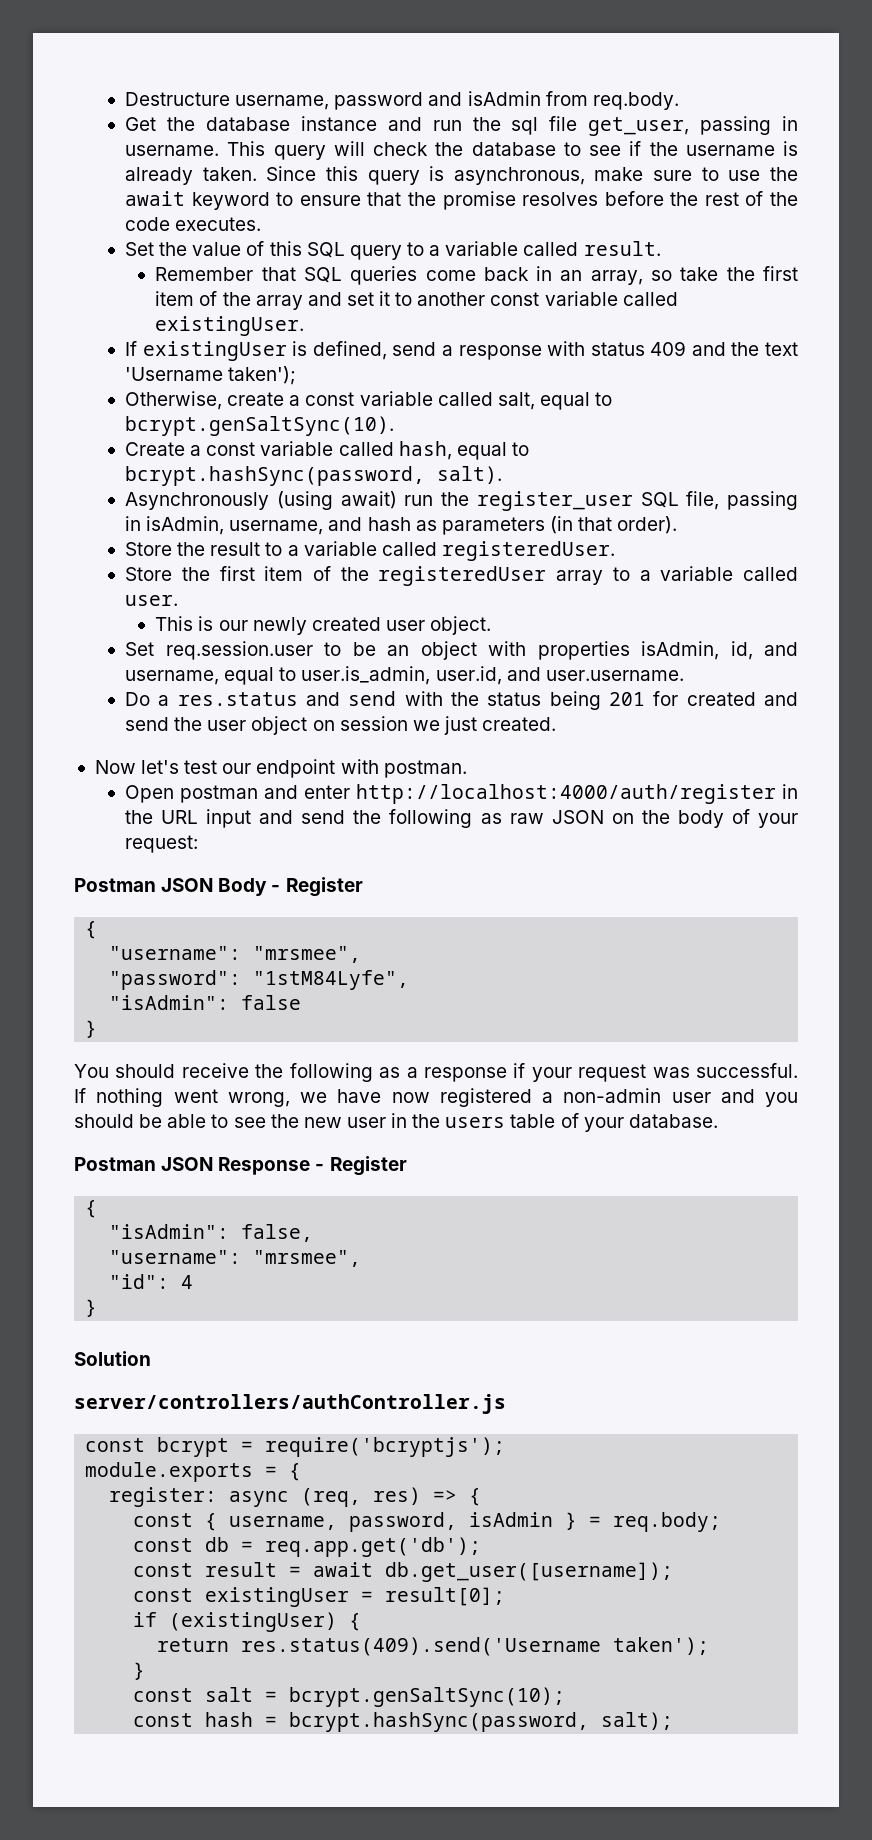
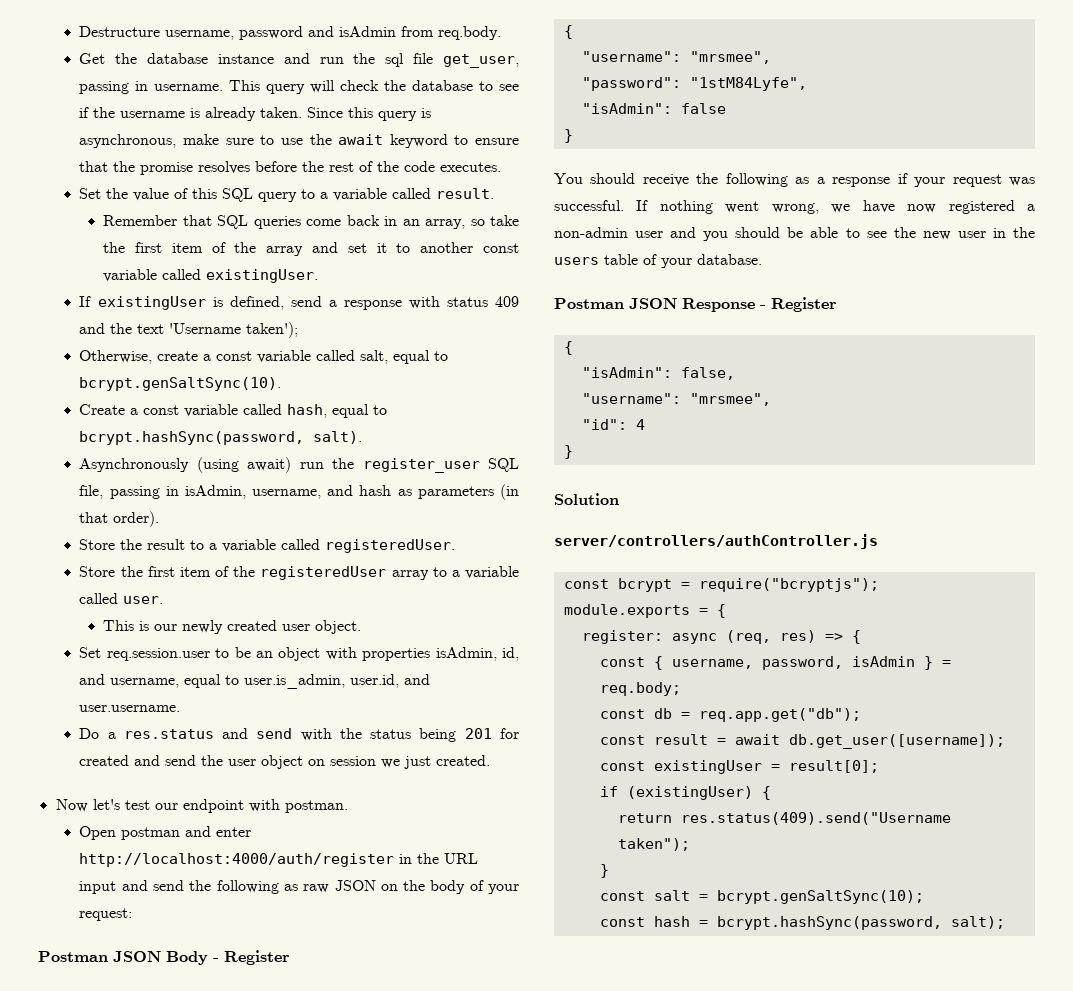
[265,1437,506,1457] require('bcryptjs'); -> [698,578,879,592] require("bcryptjs");
[265,1537,482,1557] req.app.get('db'); -> [698,708,861,722] req.app.get("db");
[241,1637,710,1656] res.status(409).send('Username taken'); -> [680,812,951,825] [617,838,690,851] res.status(409).send("Username taken");

